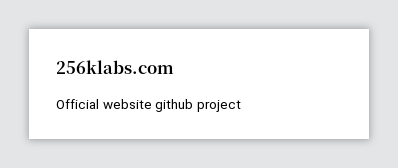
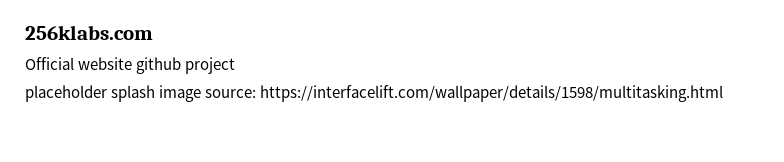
(241, 106) none -> [25,85,724,102] // placeholder splash image source: https://interfacelift.com/wallpaper/details/1598/multitasking.html

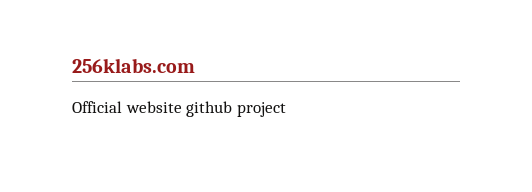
[25,85,724,102] // placeholder splash image source: https://interfacelift.com/wallpaper/details/1598/multitasking.html -> (286, 109) none

